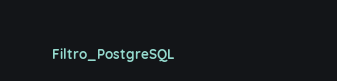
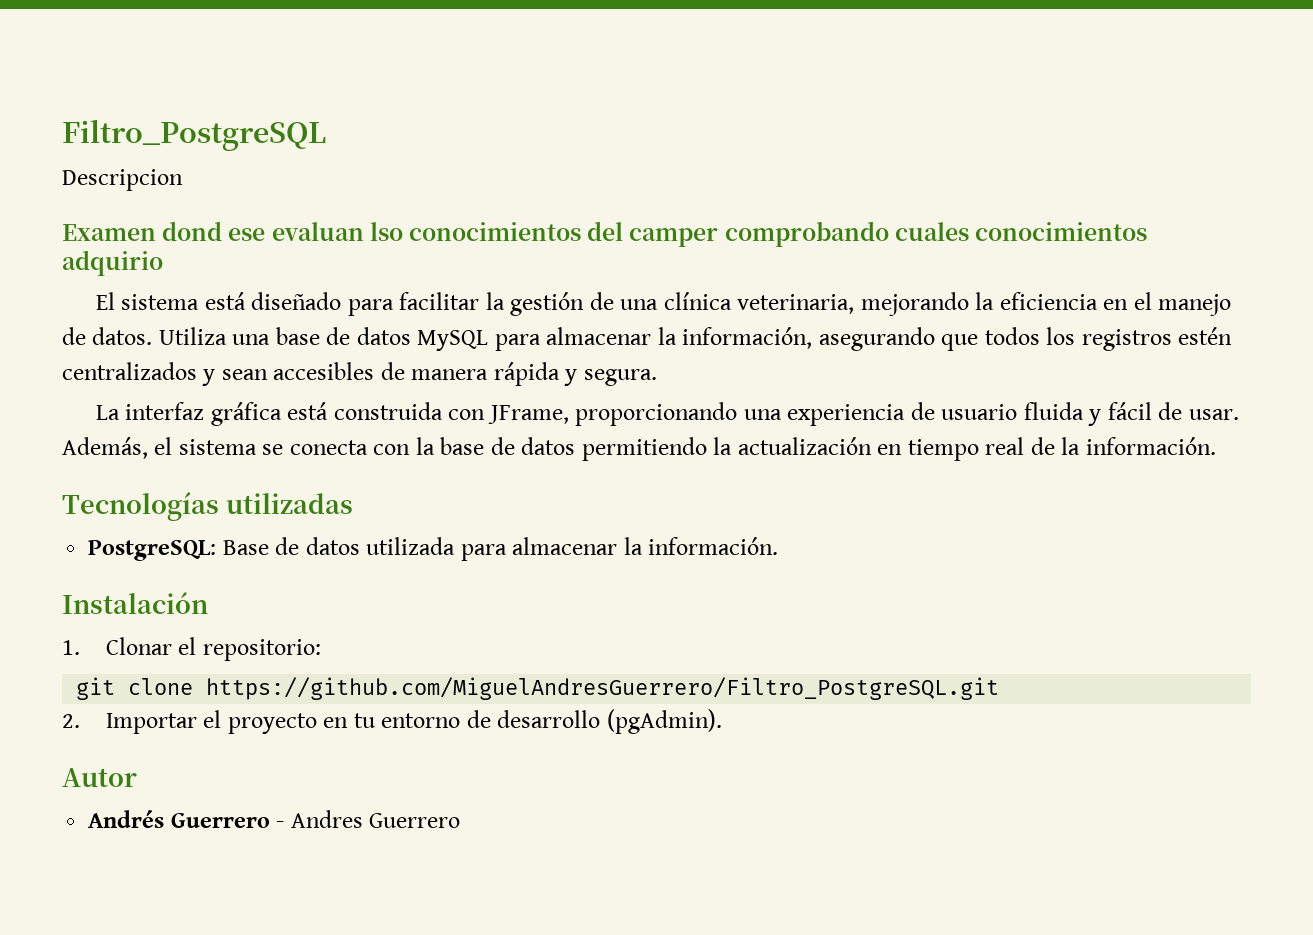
(175, 55) none -> [62,169,183,191] [62,221,1148,247] [62,250,163,276] [95,292,1232,316] [62,327,1233,351] [62,362,657,386] [95,402,1239,426] [62,437,1216,461] [62,492,353,521] [88,537,779,561] [62,592,208,614] [62,637,321,661] [76,677,1000,700] [62,709,722,734] [62,768,137,787] [88,810,461,828] // Descripcion // Examen dond ese evaluan lso conocimientos del camper comprobando cuales conocimientos adquirio // El sistema está diseñado para facilitar la gestión de una clínica veterinaria, mejorando la eficiencia en el manejo de datos. Utiliza una base de datos MySQL para almacenar la información, asegurando que todos los registros estén centralizados y sean accesibles de manera rápida y segura. // La interfaz gráfica está construida con JFrame, proporcionando una experiencia de usuario fluida y fácil de usar. Además, el sistema se conecta con la base de datos permitiendo la actualización en tiempo real de la información. // Tecnologías utilizadas // PostgreSQL: Base de datos utilizada para almacenar la información. // Instalación // 1. Clonar el repositorio: // git clone https://github.com/MiguelAndresGuerrero/Filtro_PostgreSQL.git // 2. Importar el proyecto en tu entorno de desarrollo (pgAdmin). // Autor // Andrés Guerrero - Andres Guerrero

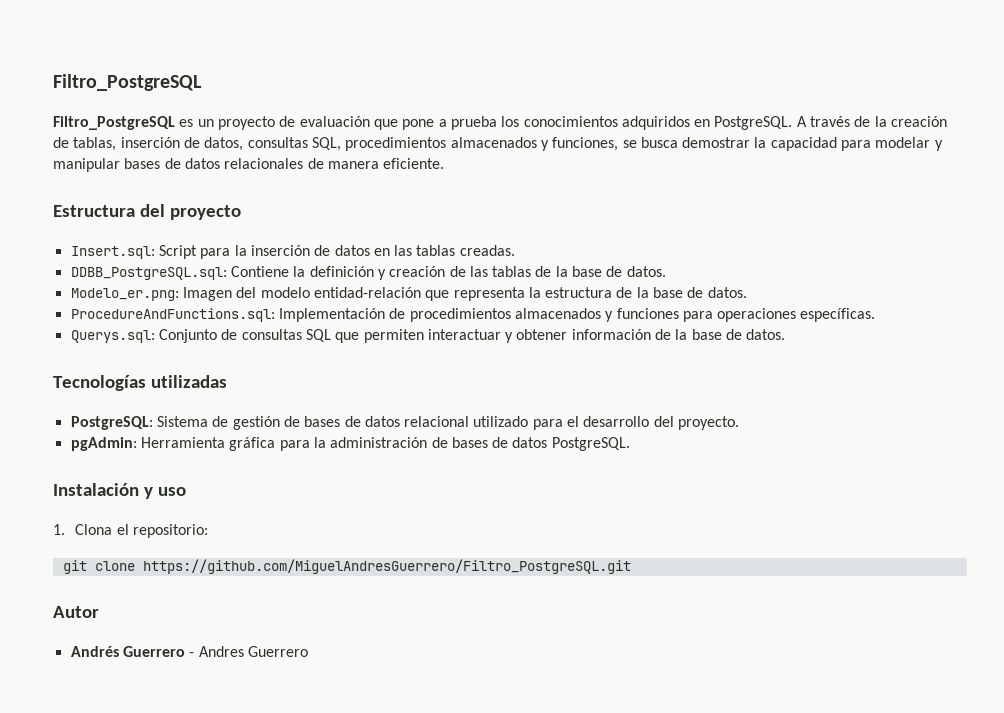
[62,169,183,191] [62,221,1148,247] [62,250,163,276] [95,292,1232,316] [62,327,1233,351] [62,362,657,386] [95,402,1239,426] [62,437,1216,461] [62,492,353,521] [88,537,779,561] Descripcion // Examen dond ese evaluan lso conocimientos del camper comprobando cuales conocimientos adquirio // El sistema está diseñado para facilitar la gestión de una clínica veterinaria, mejorando la eficiencia en el manejo de datos. Utiliza una base de datos MySQL para almacenar la información, asegurando que todos los registros estén centralizados y sean accesibles de manera rápida y segura. // La interfaz gráfica está construida con JFrame, proporcionando una experiencia de usuario fluida y fácil de usar. Además, el sistema se conecta con la base de datos permitiendo la actualización en tiempo real de la información. // Tecnologías utilizadas // PostgreSQL: Base de datos utilizada para almacenar la información. -> [53,116,948,130] [53,137,943,151] [53,158,445,172] [53,204,241,220] [70,245,515,259] [70,266,666,280] [70,287,747,301] [70,308,876,322] [70,329,786,343] [53,375,227,391] [70,416,740,430] [70,437,630,451] Filtro_PostgreSQL es un proyecto de evaluación que pone a prueba los conocimientos adquiridos en PostgreSQL. A través de la creación de tablas, inserción de datos, consultas SQL, procedimientos almacenados y funciones, se busca demostrar la capacidad para modelar y manipular bases de datos relacionales de manera eficiente. // Estructura del proyecto // Insert.sql: Script para la inserción de datos en las tablas creadas. // DDBB_PostgreSQL.sql: Contiene la definición y creación de las tablas de la base de datos. // Modelo_er.png: Imagen del modelo entidad-relación que representa la estructura de la base de datos. // ProcedureAndFunctions.sql: Implementación de procedimientos almacenados y funciones para operaciones específicas. // Querys.sql: Conjunto de consultas SQL que permiten interactuar y obtener información de la base de datos. // Tecnologías utilizadas // PostgreSQL: Sistema de gestión de bases de datos relacional utilizado para el desarrollo del proyecto. // pgAdmin: Herramienta gráfica para la administración de bases de datos PostgreSQL.
(208, 603) none -> [143,487,186,499] y uso
[105,637,172,655] Clonar -> [75,524,113,535] Clona
[62,709,722,734] // 2. Importar el proyecto en tu entorno de desarrollo (pgAdmin). -> (631, 566) none

